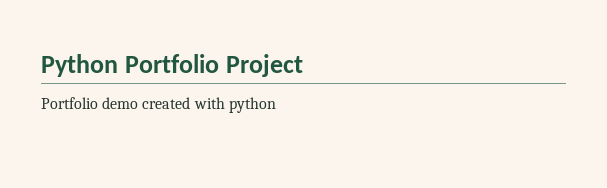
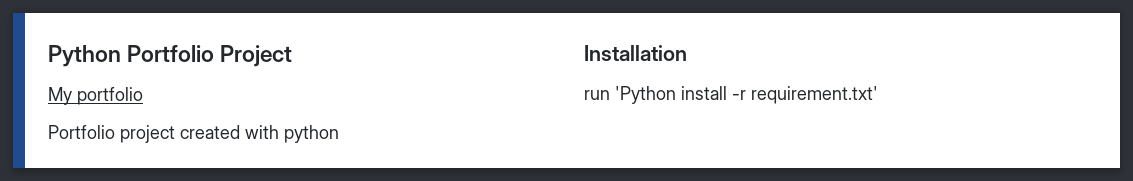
[41,97,139,109] // Portfolio demo -> [48,87,143,105] [48,125,175,143] // My portfolio // Portfolio project
(276, 105) none -> [584,45,687,61] [584,86,878,104] // Installation // run 'Python install -r requirement.txt'

